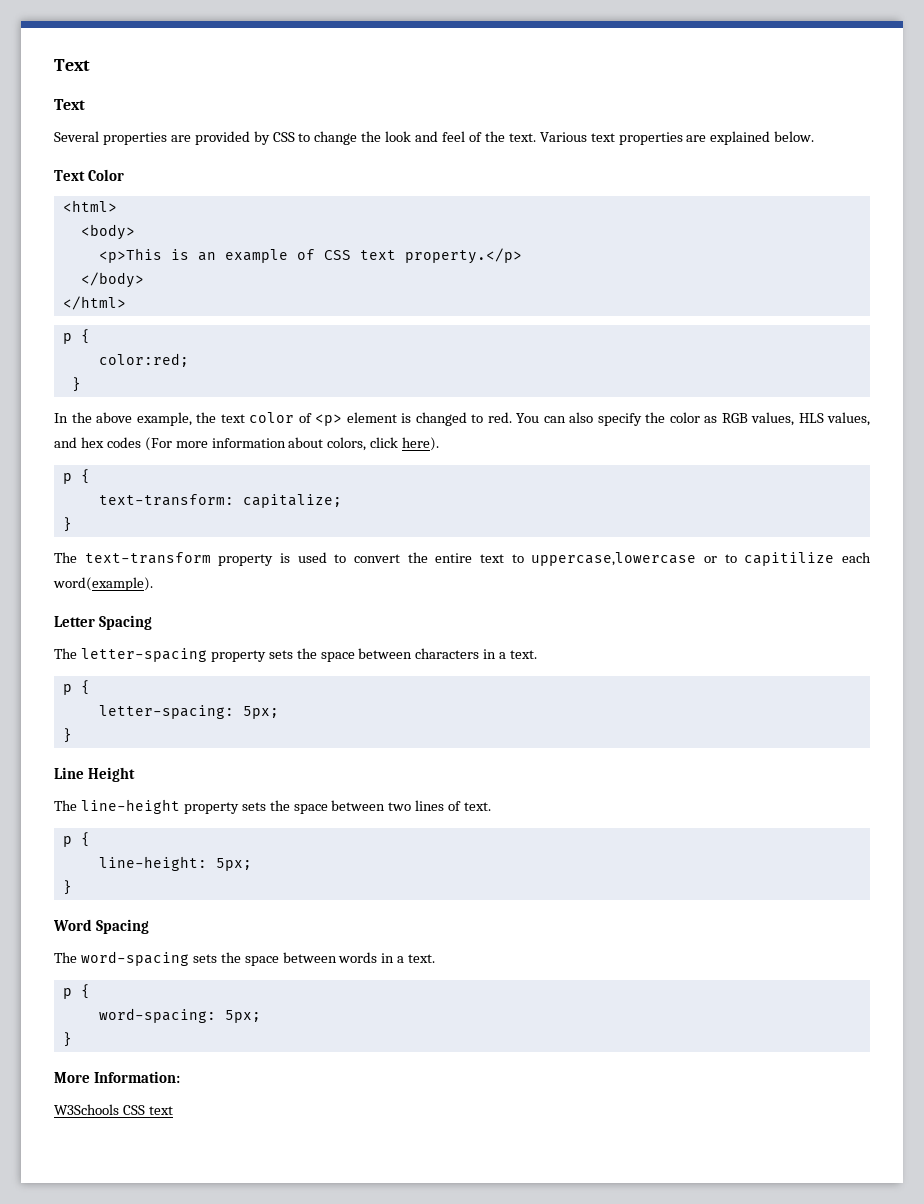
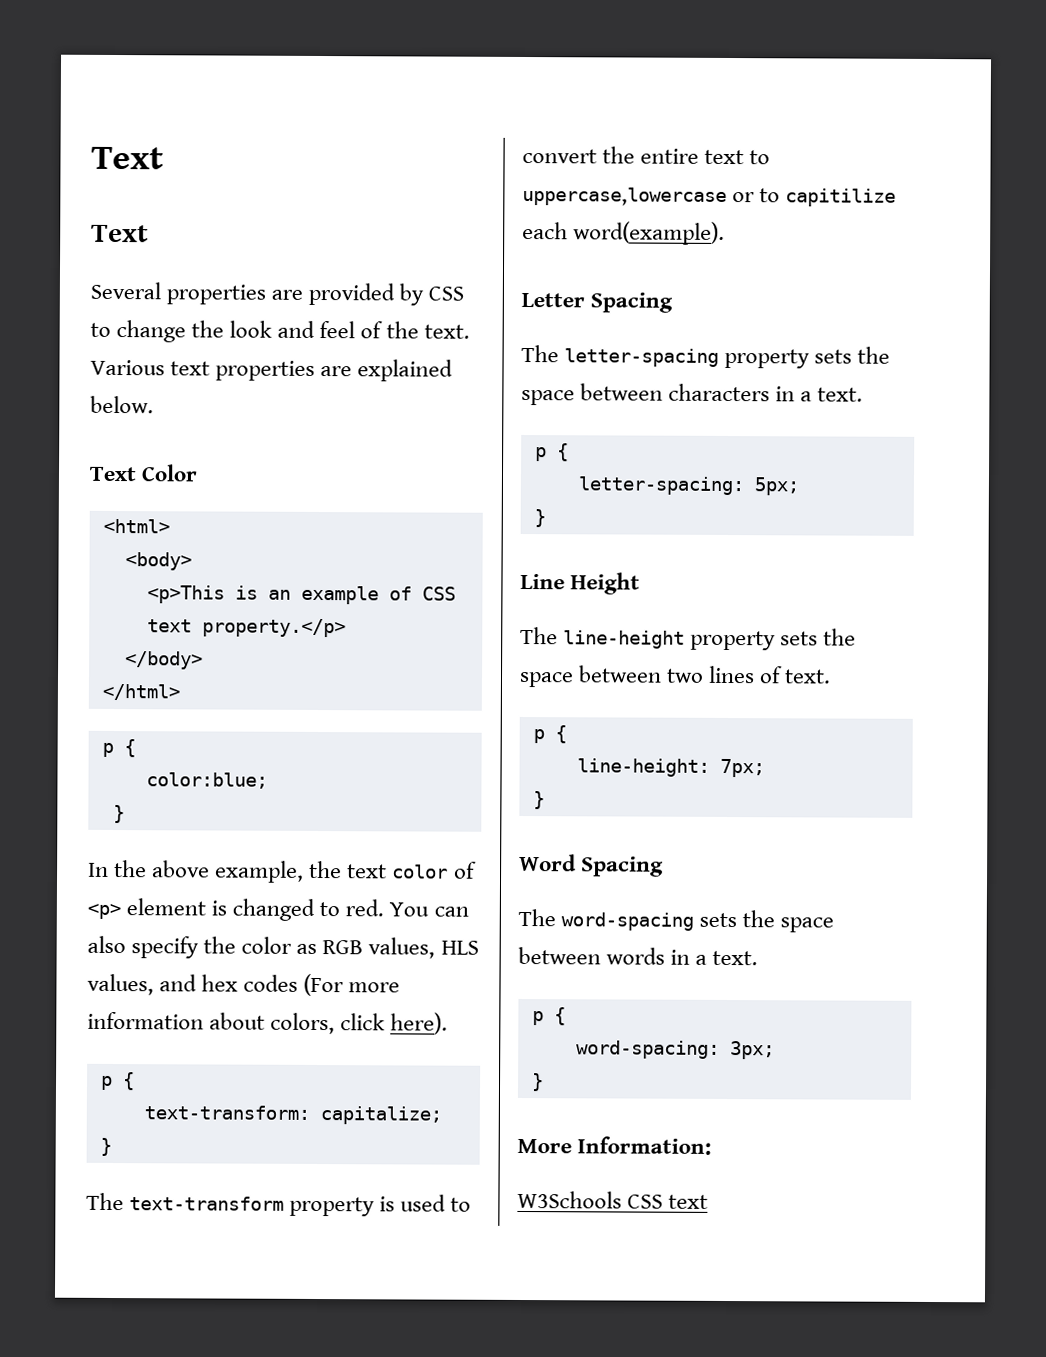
[98,353,189,367] color:red; -> [145,772,268,789] color:blue;
[215,858,252,871] 5px; -> [719,758,765,778] 7px;
[224,1010,261,1023] 5px; -> [729,1041,775,1060] 3px;

